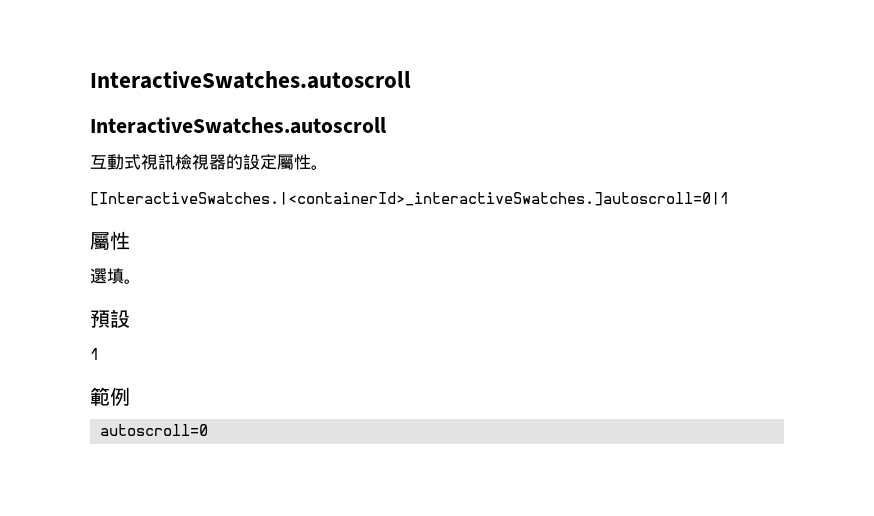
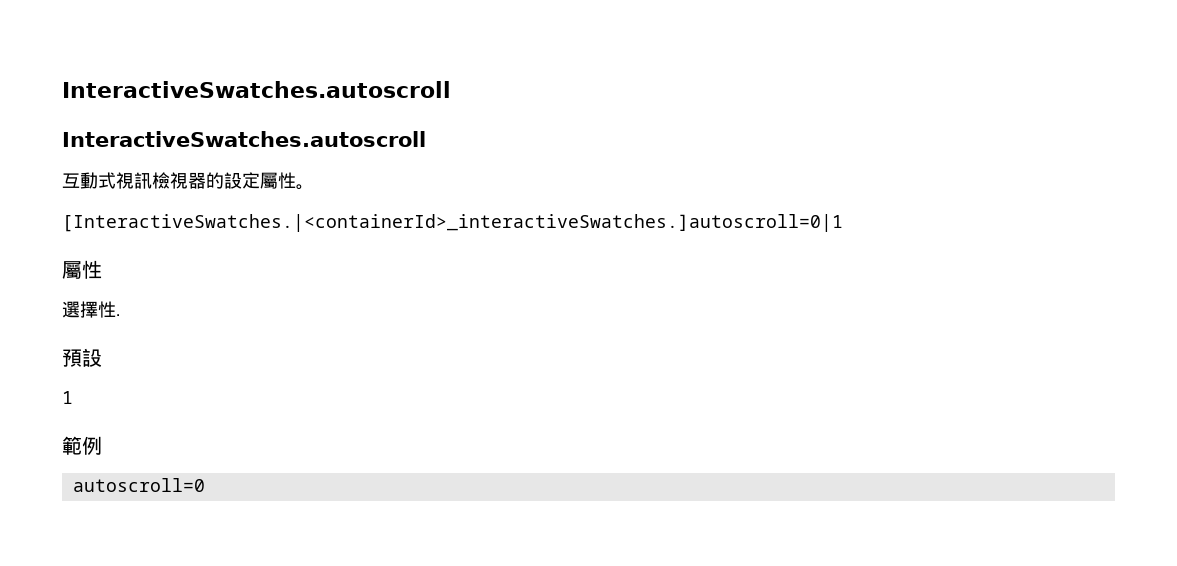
[107,268,141,284] 填。 -> [80,301,120,318] 擇性.

